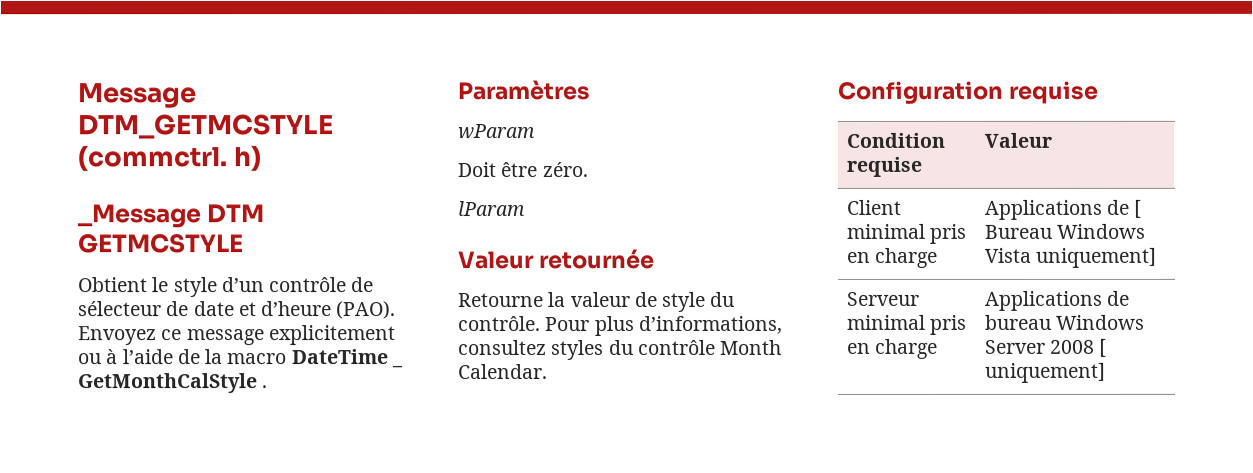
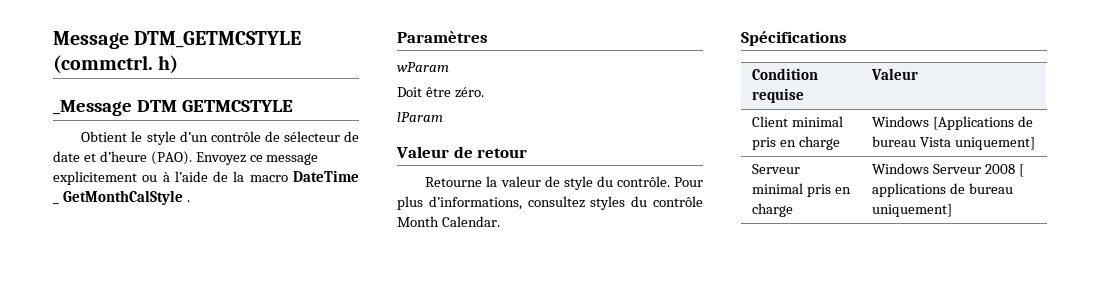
[539,248,656,270] retournée -> [453,146,528,158] de retour
[837,80,1099,104] Configuration requise -> [741,31,847,46] Spécifications
[983,199,1142,220] [983,223,1147,239] Applications de [ Bureau Windows -> [871,116,1033,130] [871,136,916,147] Windows [Applications de bureau
[984,290,1131,311] [984,314,1146,330] [984,338,1108,358] Applications de bureau Windows Server 2008 [ -> [871,163,1024,177] [871,183,1013,197] Windows Serveur 2008 [ applications de bureau

